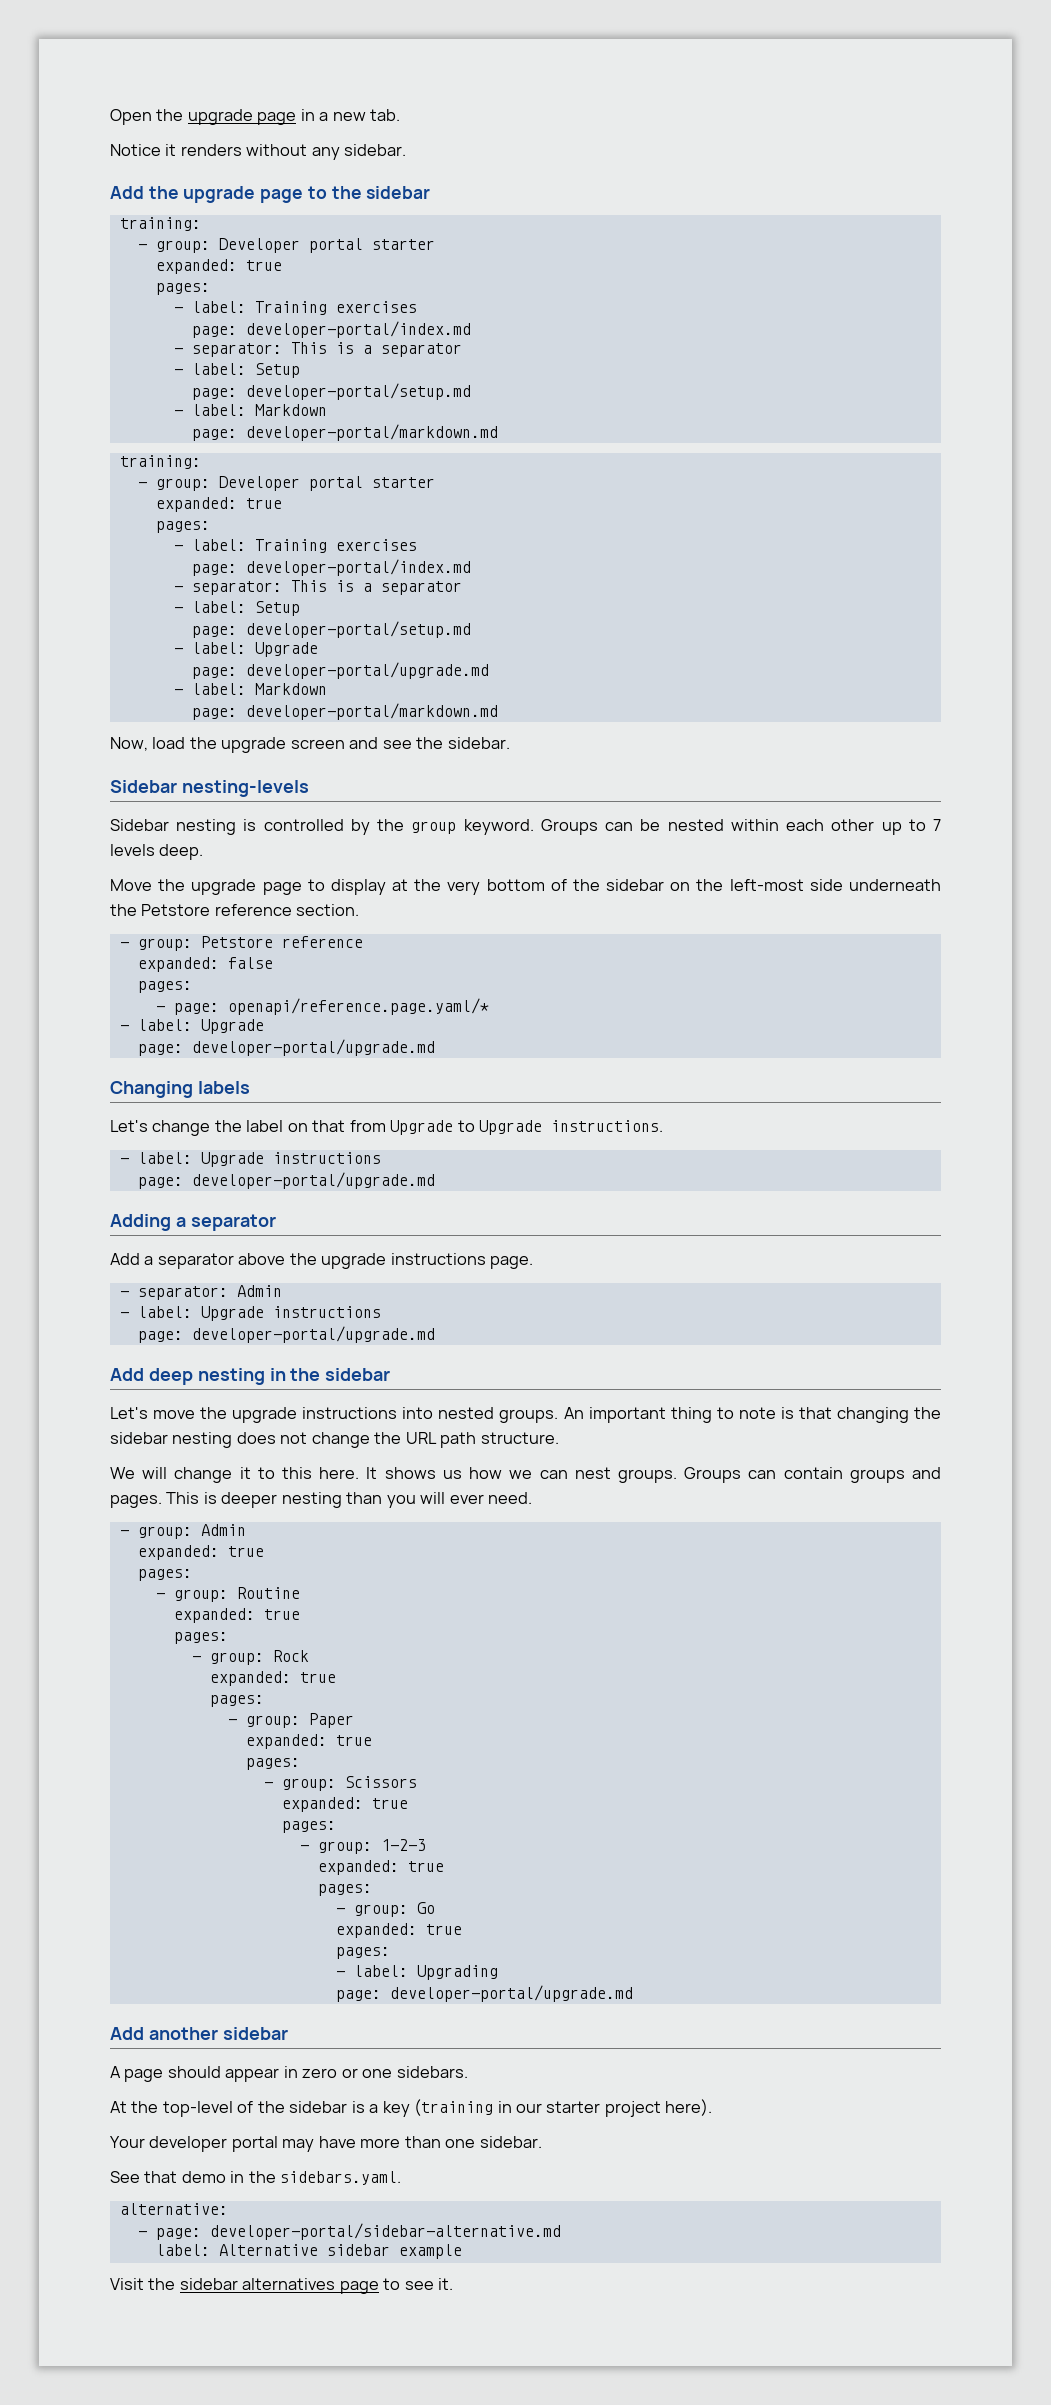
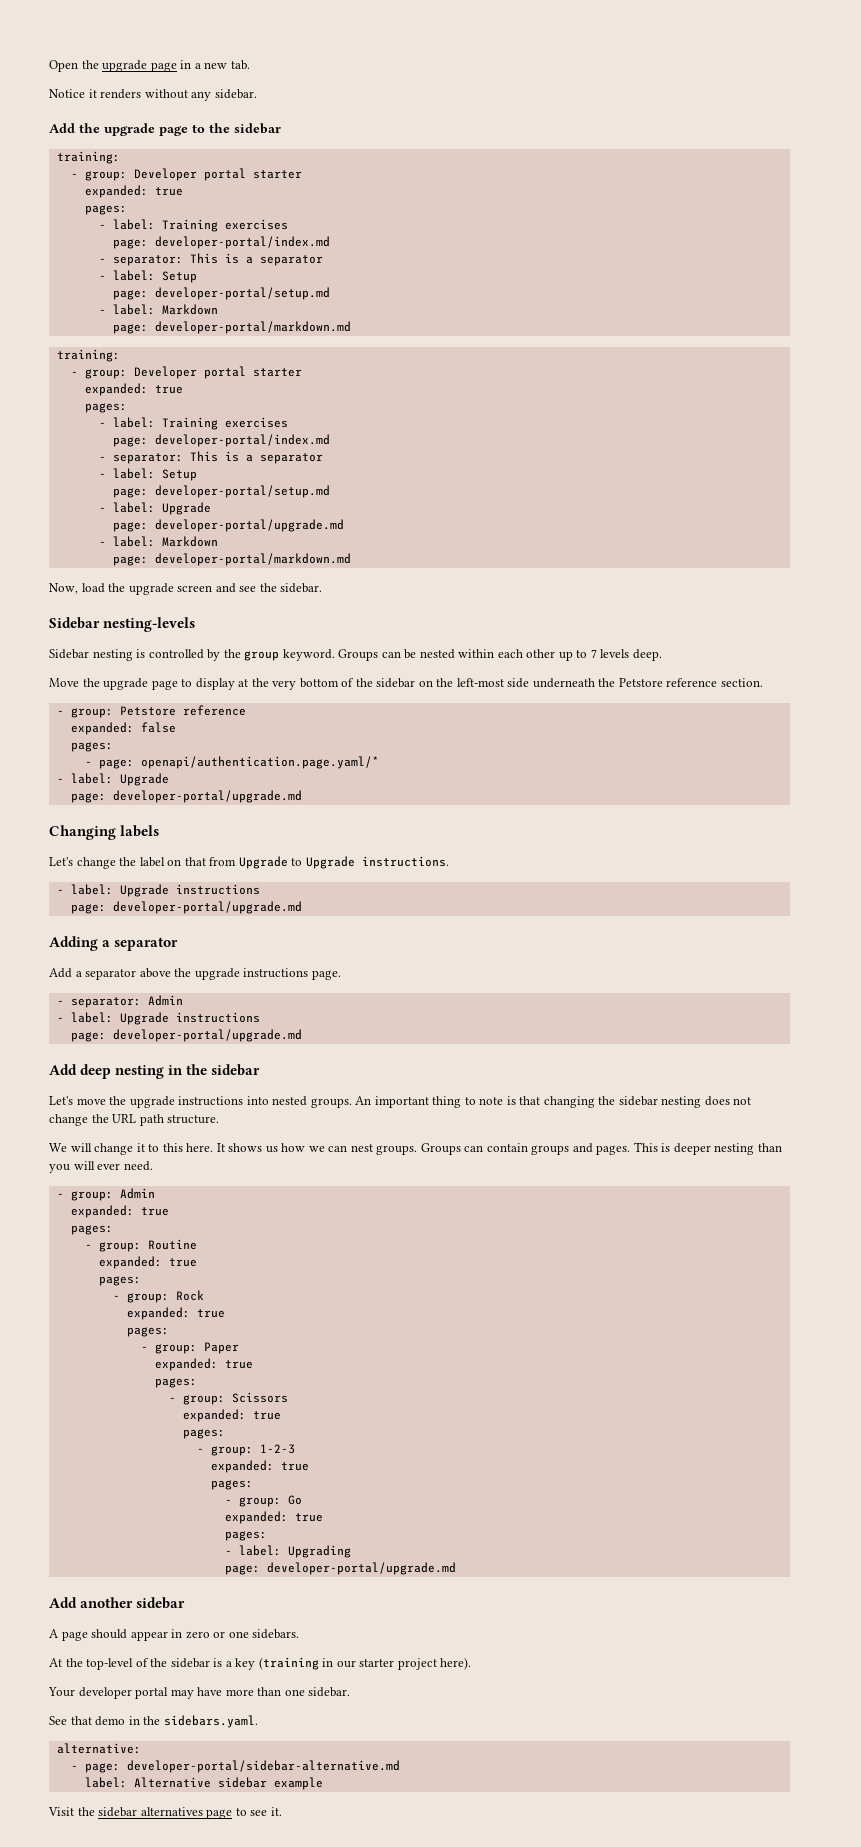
[227,998,489,1015] openapi/reference.page.yaml/* -> [140,756,379,769] openapi/authentication.page.yaml/*

